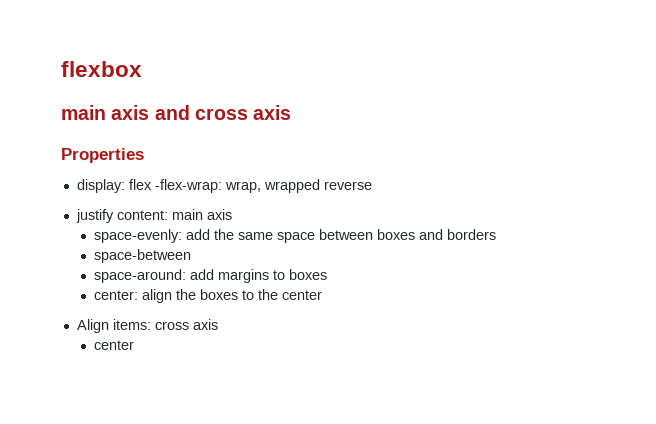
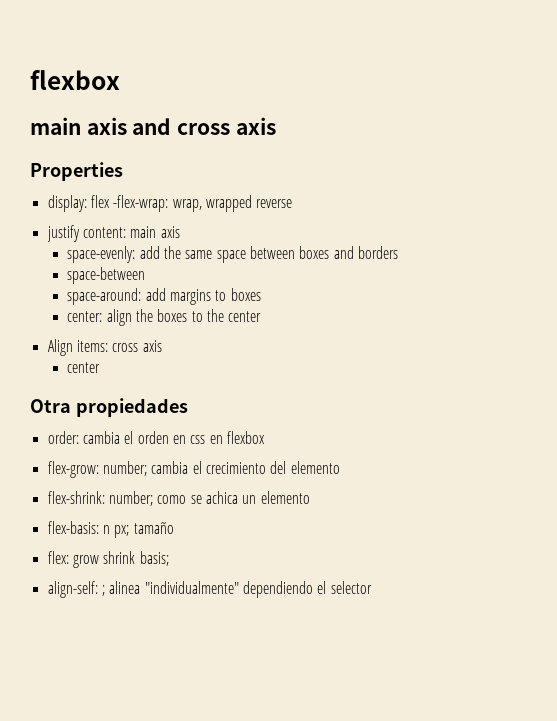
(135, 345) none -> [30,398,188,417] [47,431,265,444] [47,461,340,478] [47,491,310,506] [47,521,174,538] [47,551,169,568] [47,581,372,598] // Otra propiedades // order: cambia el orden en css en flexbox // flex-grow: number; cambia el crecimiento del elemento // flex-shrink: number; como se achica un elemento // flex-basis: n px; tamaño // flex: grow shrink basis; // align-self: ; alinea "individualmente" dependiendo el selector

